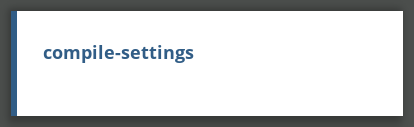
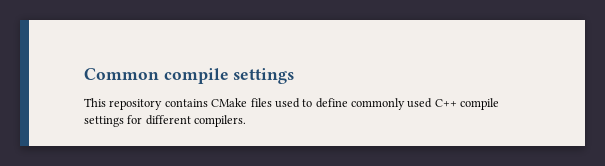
[43,45,194,63] compile-settings -> [84,68,295,84] [84,98,500,110] [84,115,247,127] Common compile settings // This repository contains CMake files used to define commonly used C++ compile settings for different compilers.

